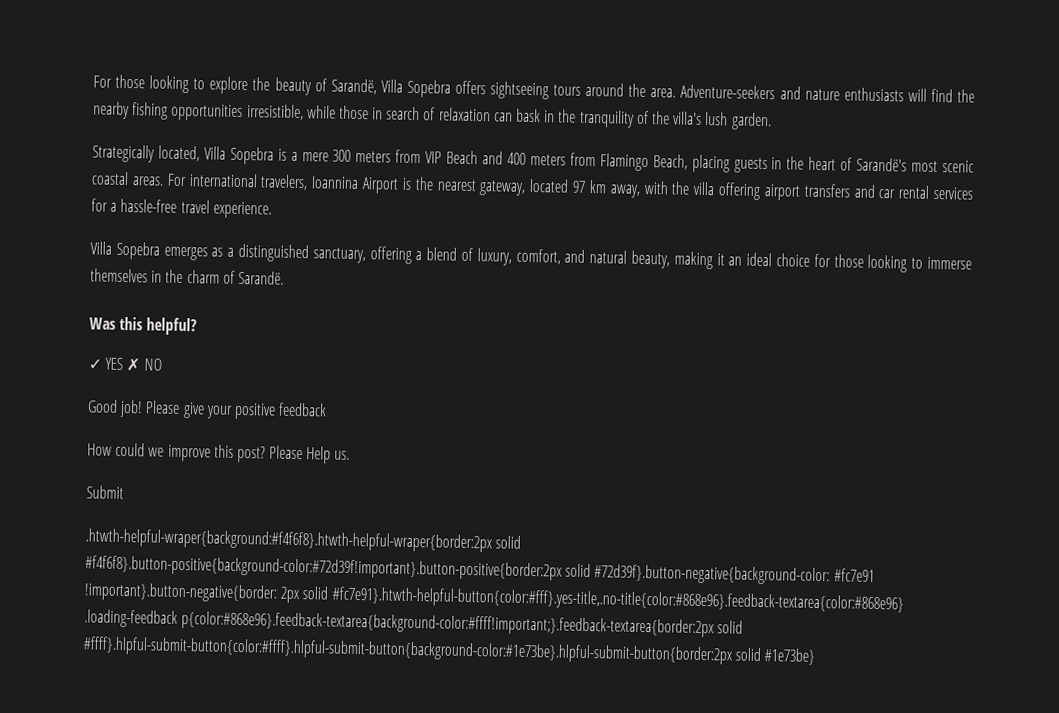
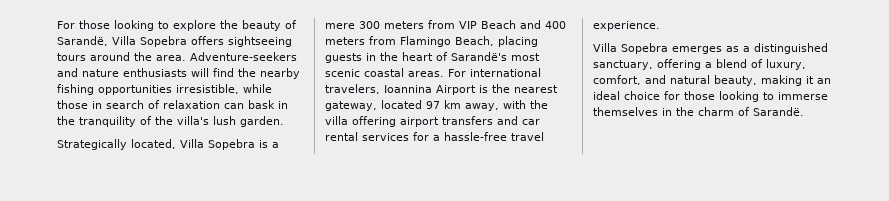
[89,316,198,336] [88,357,162,372] [87,399,328,420] [87,442,351,464] [86,485,124,500] [85,528,522,553] [85,555,875,586] [84,582,904,614] [84,609,744,638] [83,636,816,665] // Was this helpful? // ✓ YES ✗ NO // Good job! Please give your positive feedback // How could we improve this post? Please Help us. // Submit // .htwth-helpful-wraper{background:#f4f6f8}.htwth-helpful-wraper{border:2px solid #f4f6f8}.button-positive{background-color:#72d39f!important}.button-positive{border:2px solid #72d39f}.button-negative{background-color: #fc7e91 !important}.button-negative{border: 2px solid #fc7e91}.htwth-helpful-button{color:#fff}.yes-title,.no-title{color:#868e96}.feedback-textarea{color:#868e96} .loading-feedback p{color:#868e96}.feedback-textarea{background-color:#ffff!important;}.feedback-textarea{border:2px solid #ffff}.hlpful-submit-button{color:#ffff}.hlpful-submit-button{background-color:#1e73be}.hlpful-submit-button{border:2px solid #1e73be} -> (804, 111) none

